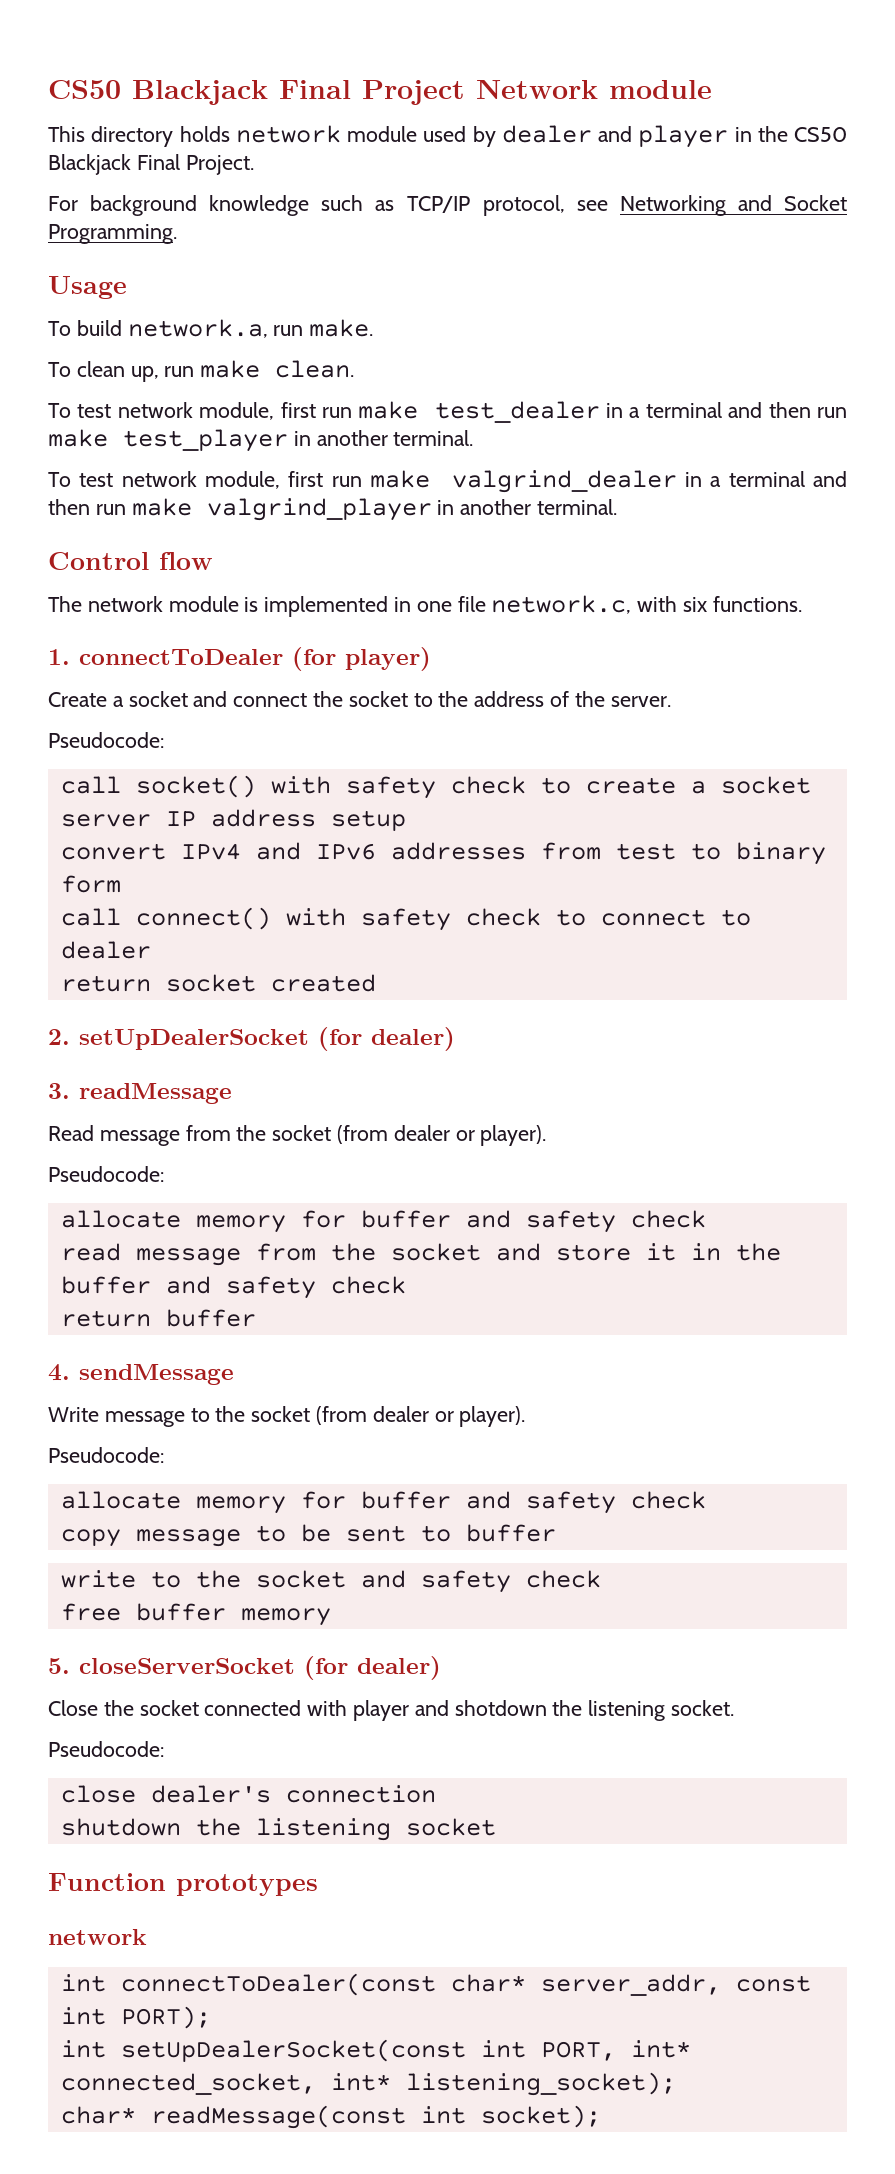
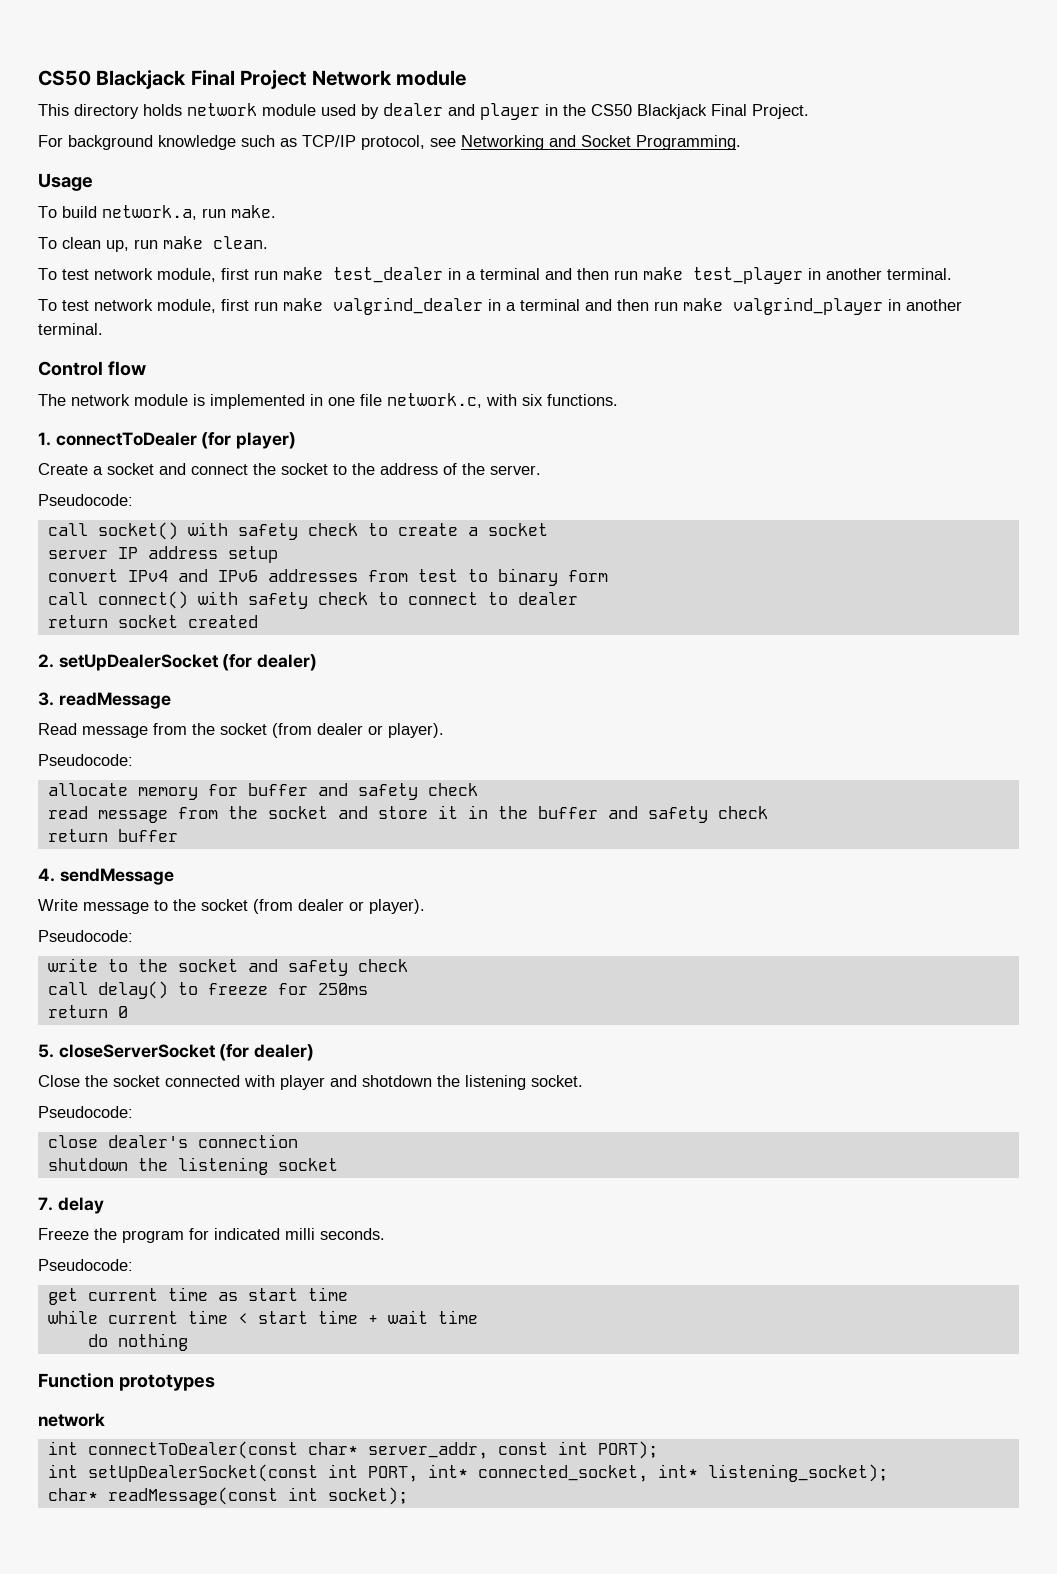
[60,1491,706,1514] [60,1524,556,1547] // allocate memory for buffer and safety check // copy message to be sent to buffer -> (133, 936) none
[60,1603,331,1626] free buffer memory -> [47,981,368,999] [47,1005,128,1018] call delay() to freeze for 250ms // return 0
(496, 1827) none -> [38,1197,104,1214] [38,1228,385,1243] [38,1259,133,1271] [47,1287,348,1305] [47,1310,478,1324] [87,1333,188,1351] // 7. delay // Freeze the program for indicated milli seconds. // Pseudocode: // get current time as start time // while current time < start time + wait time // do nothing

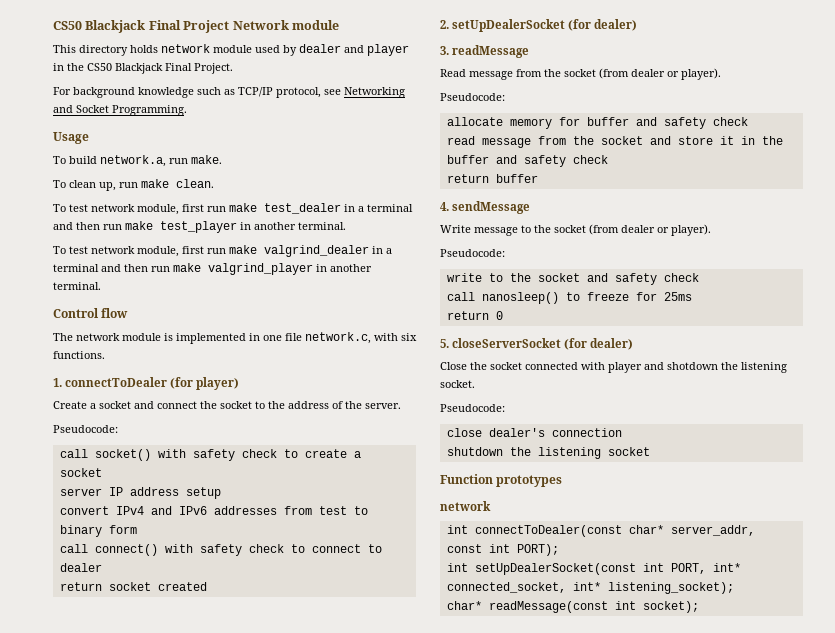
[97,981,168,999] delay() -> [481,292,559,304] nanosleep()
[317,983,368,995] 250ms -> [663,292,692,301] 25ms
[38,1197,104,1214] [38,1228,385,1243] [38,1259,133,1271] [47,1287,348,1305] [47,1310,478,1324] [87,1333,188,1351] // 7. delay // Freeze the program for indicated milli seconds. // Pseudocode: // get current time as start time // while current time < start time + wait time // do nothing -> (650, 451) none

